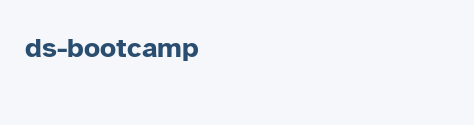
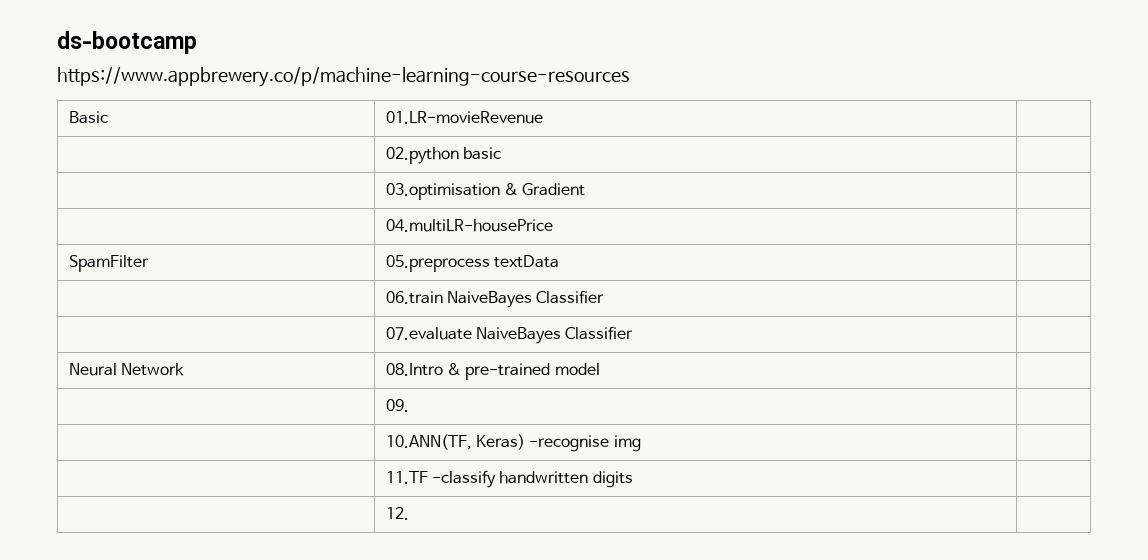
(199, 50) none -> [57,66,630,87] [68,111,108,124] [385,111,543,124] [385,147,502,164] [385,183,586,200] [385,219,553,232] [68,255,149,272] [385,255,560,272] [385,290,605,308] [385,326,634,344] [68,363,185,376] [385,363,600,380] [385,399,409,412] [385,434,641,452] [385,470,633,488] [385,507,409,520] // https://www.appbrewery.co/p/machine-learning-course-resources // Basic | 01.LR-movieRevenue | // | 02.python basic | // | 03.optimisation & Gradient | // | 04.multiLR-housePrice | // SpamFilter | 05.preprocess textData | // | 06.train NaiveBayes Classifier | // | 07.evaluate NaiveBayes Classifier | // Neural Network | 08.Intro & pre-trained model | // | 09. | // | 10.ANN(TF, Keras) -recognise img | // | 11.TF -classify handwritten digits | // | 12. |

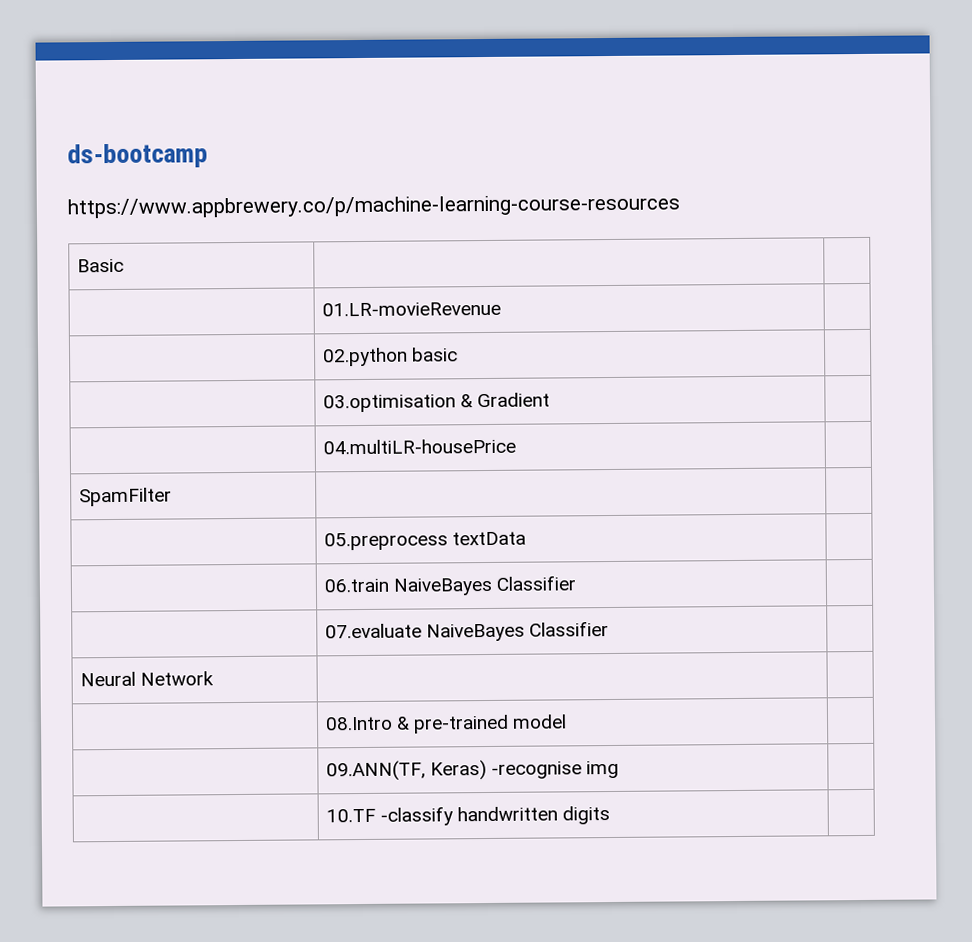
(108, 117) none -> (124, 265) | // |
(149, 263) none -> (172, 497) | // |
(185, 369) none -> (214, 678) | // |
[385,399,409,412] [385,434,472,450] 09. | // | 10.ANN(TF, -> [325,760,426,782] 09.ANN(TF,
[385,471,428,484] 11.TF -> [325,808,376,823] 10.TF
[385,507,409,520] // | 12. | -> (611, 815) none

